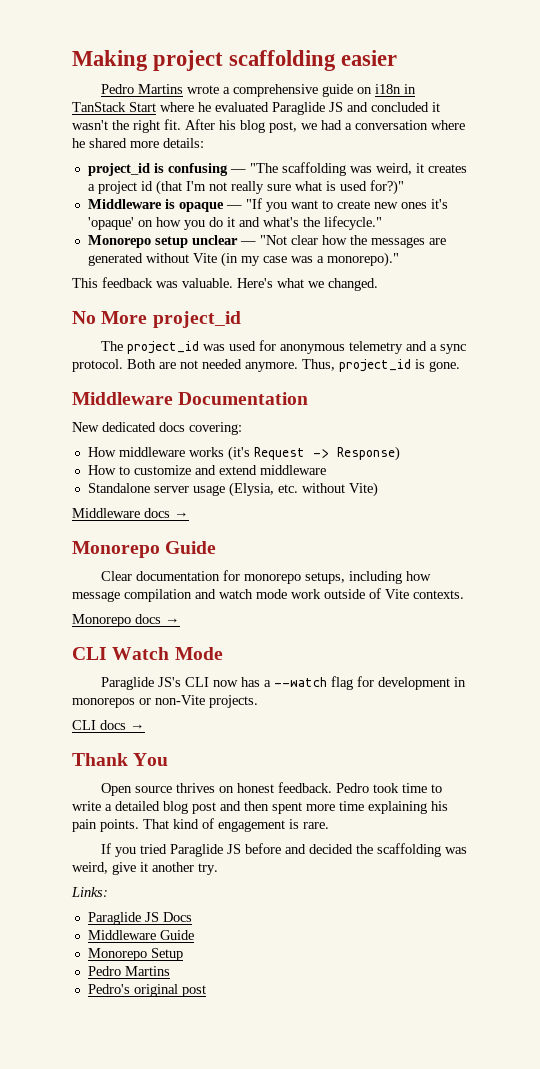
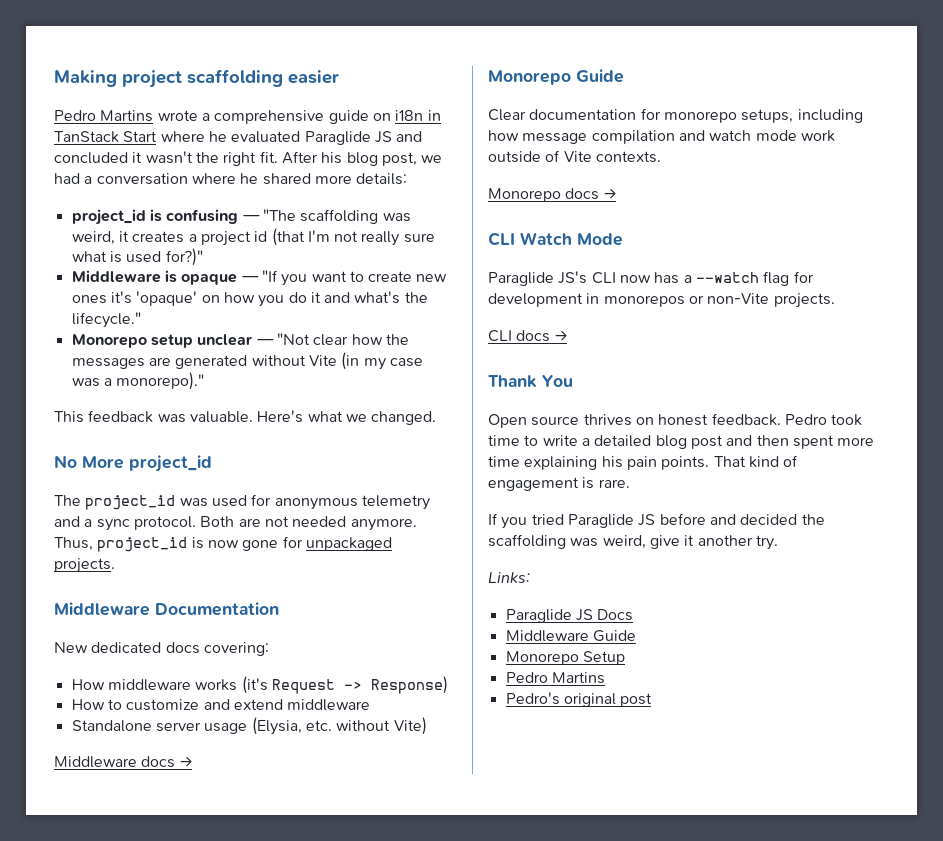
[429,361,460,372] gone. -> [207,536,392,551] [54,558,115,573] now gone for unpackaged projects.

